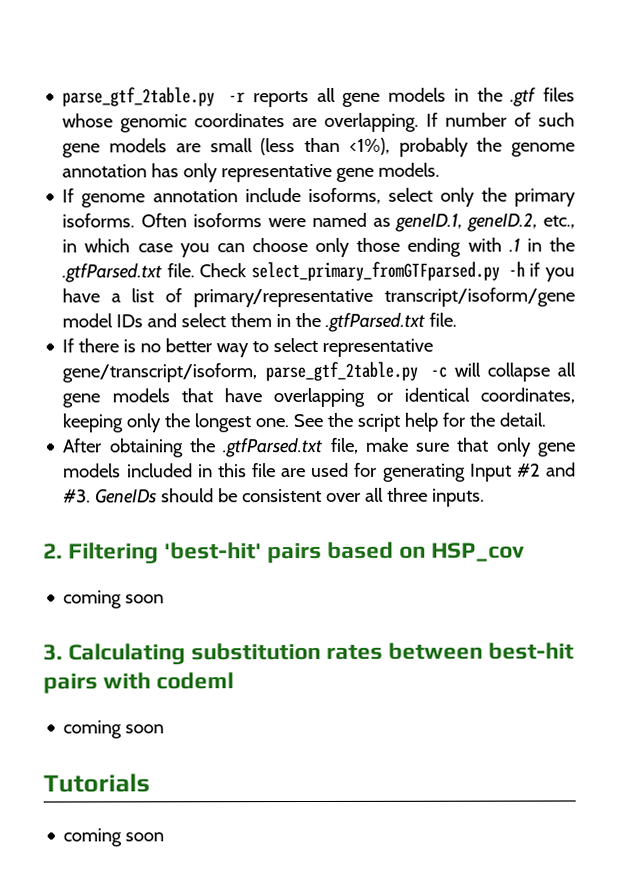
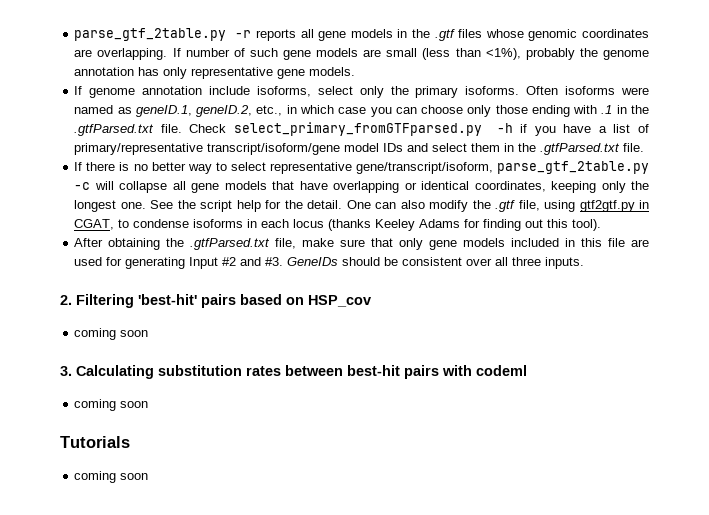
(547, 419) none -> [346,200,650,212] [74,219,602,231] One can also modify the .gtf file, using gtf2gtf.py in CGAT, to condense isoforms in each locus (thanks Keeley Adams for finding out this tool).

